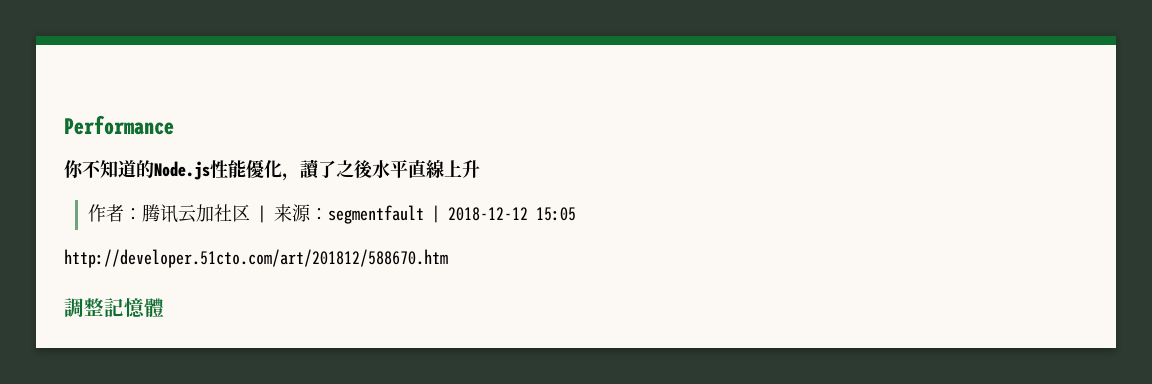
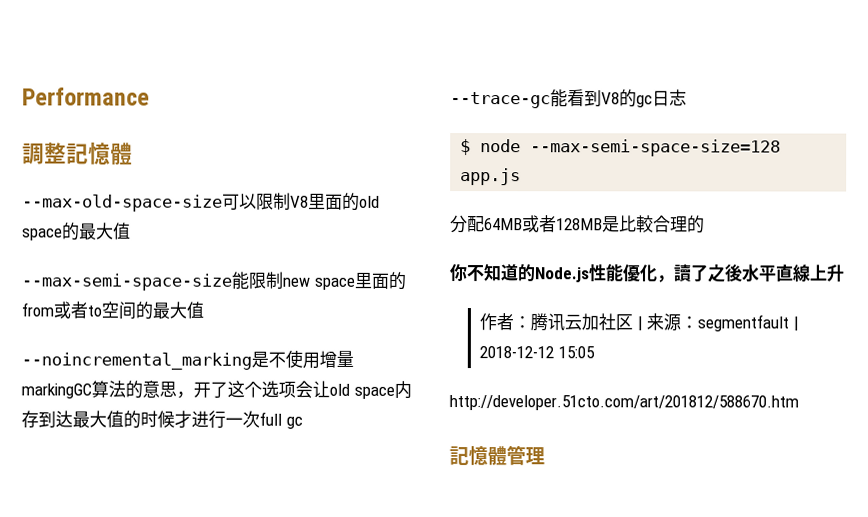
(174, 125) none -> [22,142,133,165] [22,192,380,212] [22,222,131,241] [21,271,406,291] [21,301,204,320] [21,349,354,370] [21,380,412,399] [21,410,303,429] [450,89,687,109] [460,139,782,157] [460,168,522,186] [450,215,705,234] // 調整記憶體 // --max-old-space-size可以限制V8里面的old space的最大值 // --max-semi-space-size能限制new space里面的from或者to空间的最大值 // --noincremental_marking是不使用增量markingGC算法的意思，开了这个选项会让old space内存到达最大值的时候才进行一次full gc // --trace-gc能看到V8的gc日志 // $ node --max-semi-space-size=128 app.js // 分配64MB或者128MB是比較合理的
[64,298,164,318] 調整記憶體 -> [449,445,545,466] 記憶體管理

